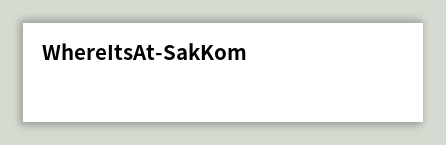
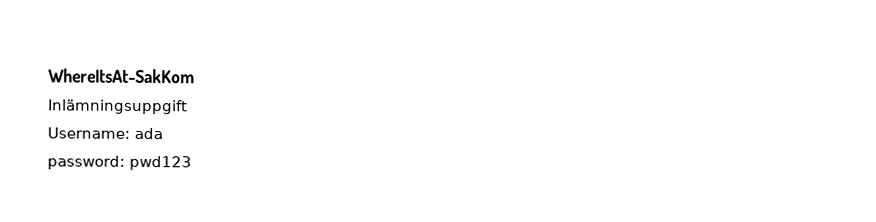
(247, 51) none -> [47,99,188,115] [47,127,163,140] [47,155,192,171] // Inlämningsuppgift // Username: ada // password: pwd123

